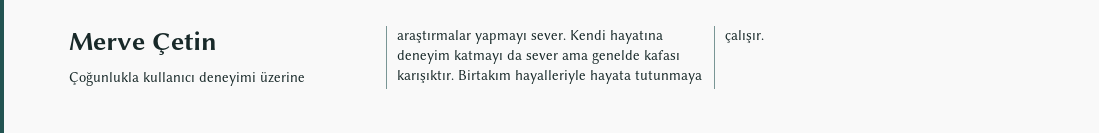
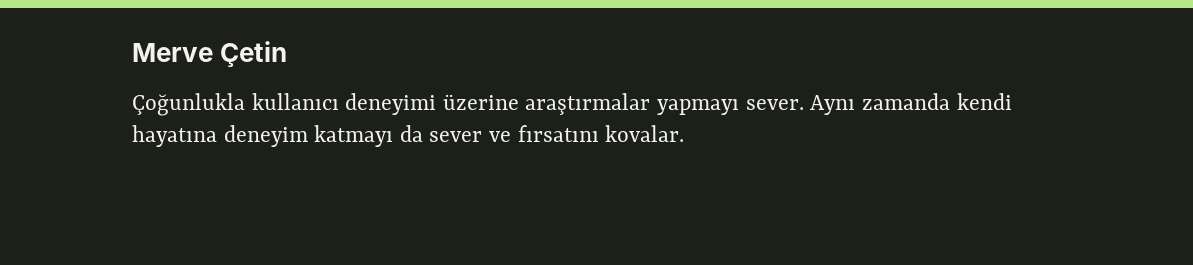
[570,30,606,40] Kendi -> [810,93,1012,115] Aynı zamanda kendi
[562,50,680,64] [397,70,702,84] [725,30,764,43] ama genelde kafası karışıktır. Birtakım hayalleriyle hayata tutunmaya çalışır. -> [489,125,685,142] ve fırsatını kovalar.

